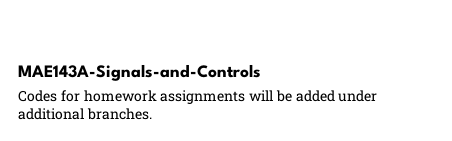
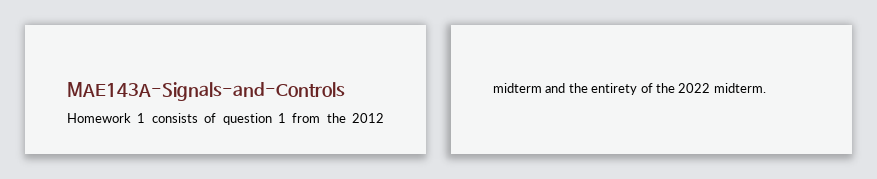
[18,90,378,104] [18,108,152,120] Codes for homework assignments will be added under additional branches. -> [67,113,384,125] [493,83,766,95] Homework 1 consists of question 1 from the 2012 midterm and the entirety of the 2022 midterm.

